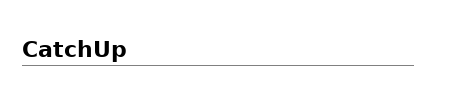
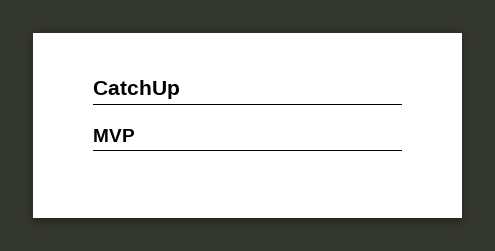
(127, 51) none -> [93,129,135,142] // MVP

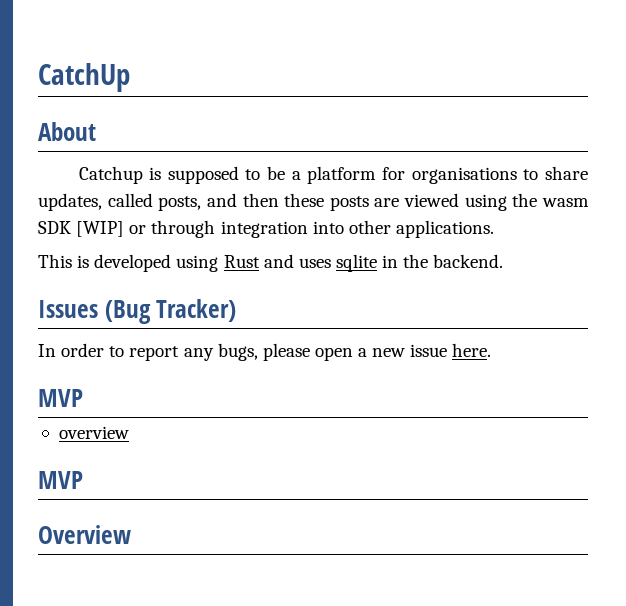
[93,129,135,142] MVP -> [38,122,96,141] [78,166,589,184] [38,193,589,211] [38,220,494,238] [38,254,504,272] [38,299,237,324] [38,343,492,361] [38,389,83,407] [58,426,129,439] [38,471,83,489] [38,525,131,544] About // Catchup is supposed to be a platform for organisations to share updates, called posts, and then these posts are viewed using the wasm SDK [WIP] or through integration into other applications. // This is developed using Rust and uses sqlite in the backend. // Issues (Bug Tracker) // In order to report any bugs, please open a new issue here. // MVP // overview // MVP // Overview

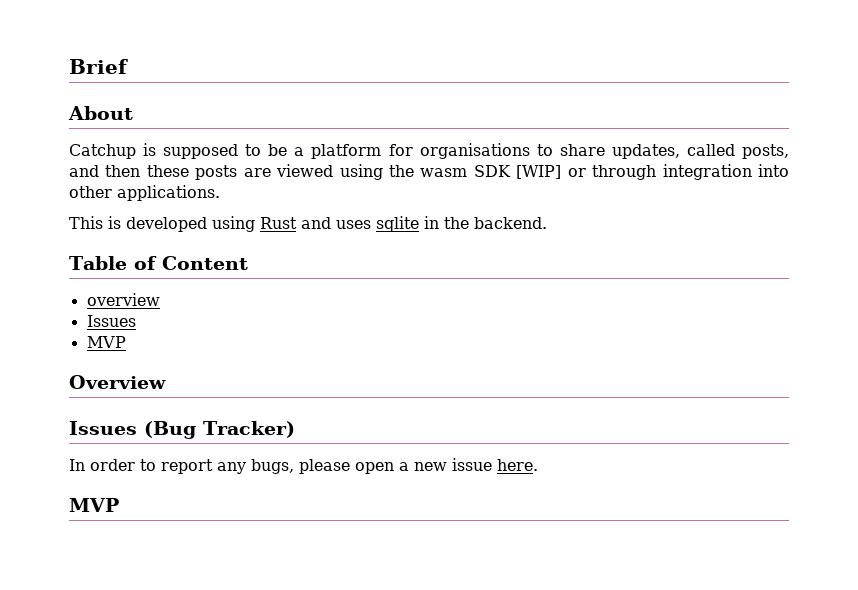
[38,63,130,92] CatchUp -> [69,59,128,74] Brief
(504, 261) none -> [69,256,248,270] [86,293,160,306] [86,315,136,327] [86,336,126,348] [69,375,166,389] // Table of Content // overview // Issues // MVP // Overview
[58,426,129,439] [38,471,83,489] [38,525,131,544] // overview // MVP // Overview -> (119, 505) none

